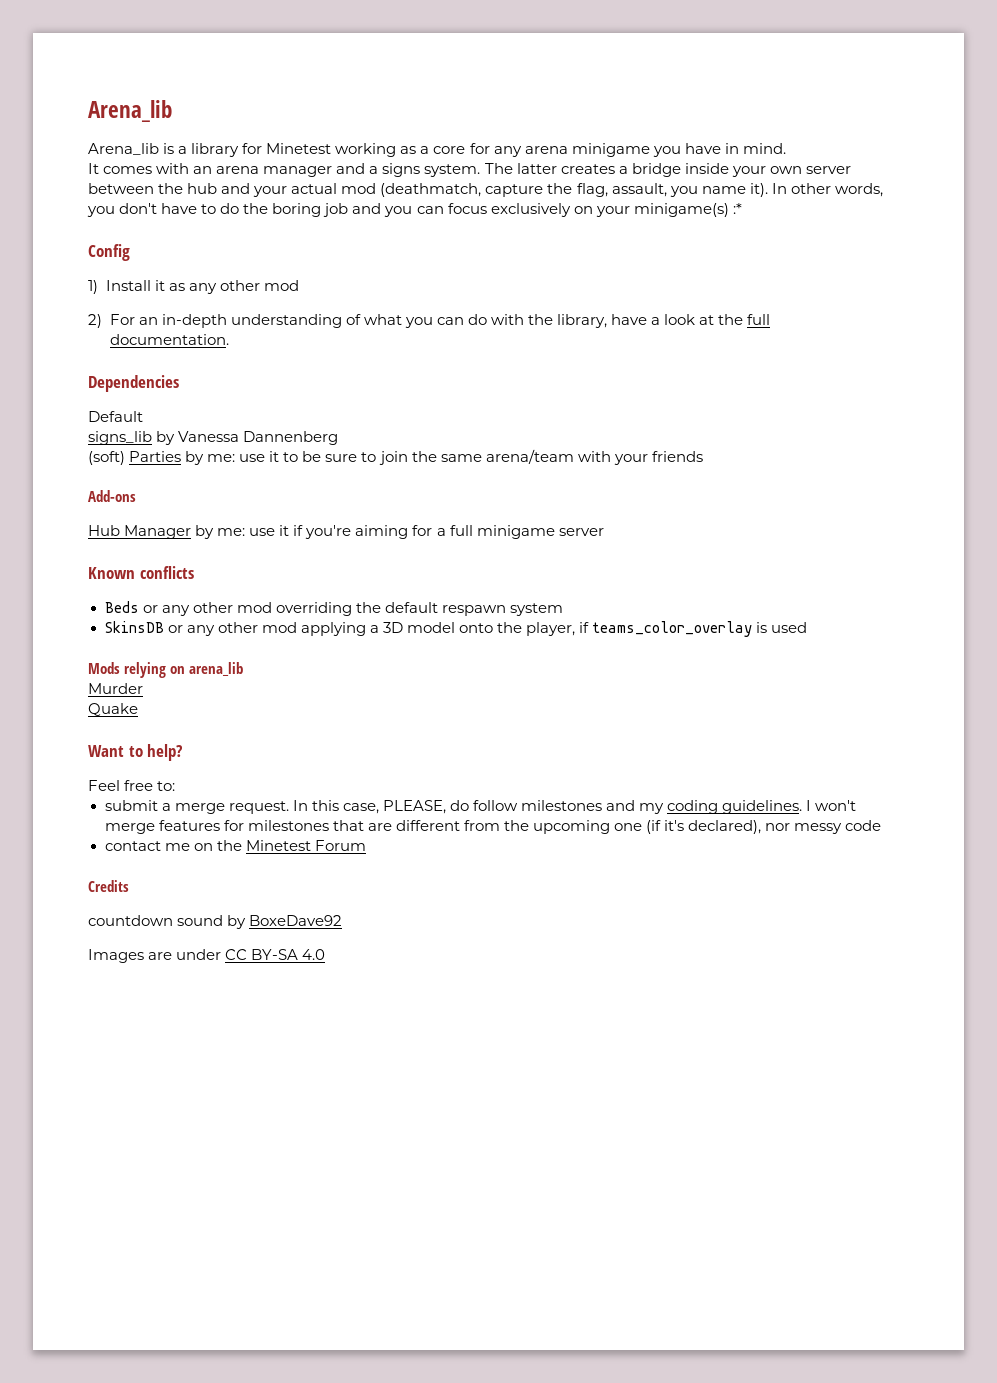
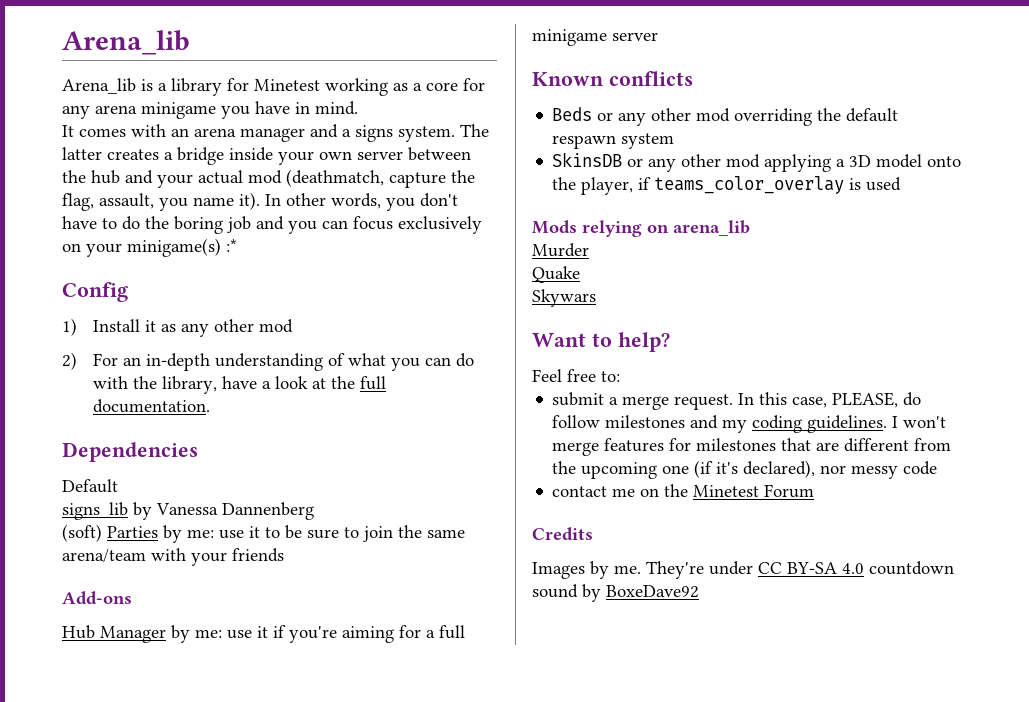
(138, 709) none -> [532,289,596,307] // Skywars
[88,915,343,929] [88,949,326,963] countdown sound by BoxeDave92 // Images are under CC BY-SA 4.0 -> [532,561,954,579] [532,584,699,602] Images by me. They're under CC BY-SA 4.0 countdown sound by BoxeDave92

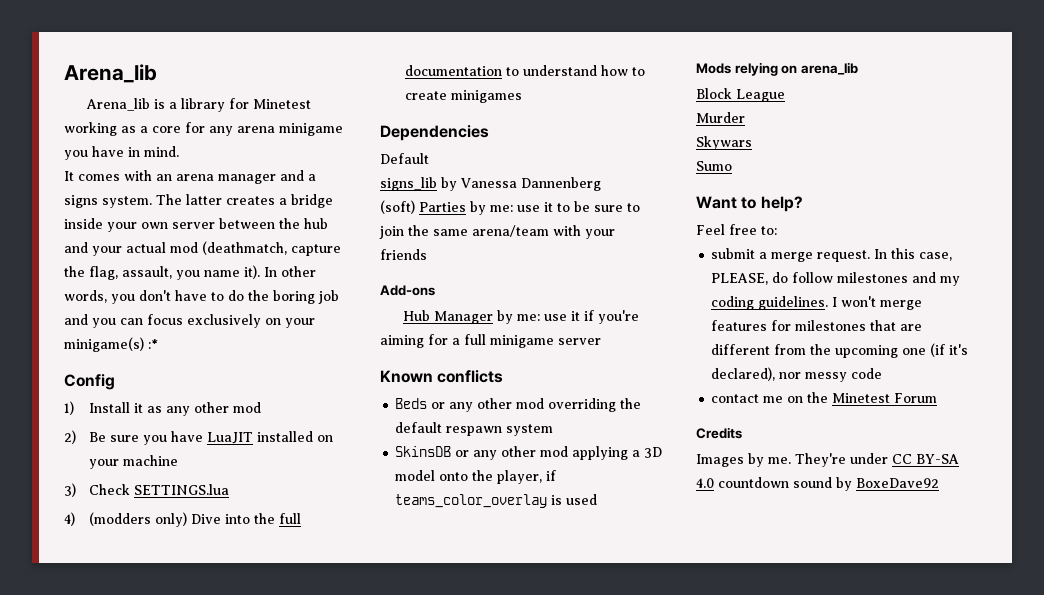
[92,353,474,371] [92,376,386,394] [92,399,210,413] For an in-depth understanding of what you can do with the library, have a look at the full documentation. -> [88,431,333,445] [88,455,178,469] [64,483,229,497] [64,512,301,527] [404,65,645,76] [404,90,522,103] Be sure you have LuaJIT installed on your machine // 3) Check SETTINGS.lua // 4) (modders only) Dive into the full documentation to understand how to create minigames
(750, 228) none -> [696,88,785,102] // Block League
[532,266,580,283] [532,289,596,307] Quake // Skywars -> [696,136,752,150] [696,161,732,171] Skywars // Sumo

